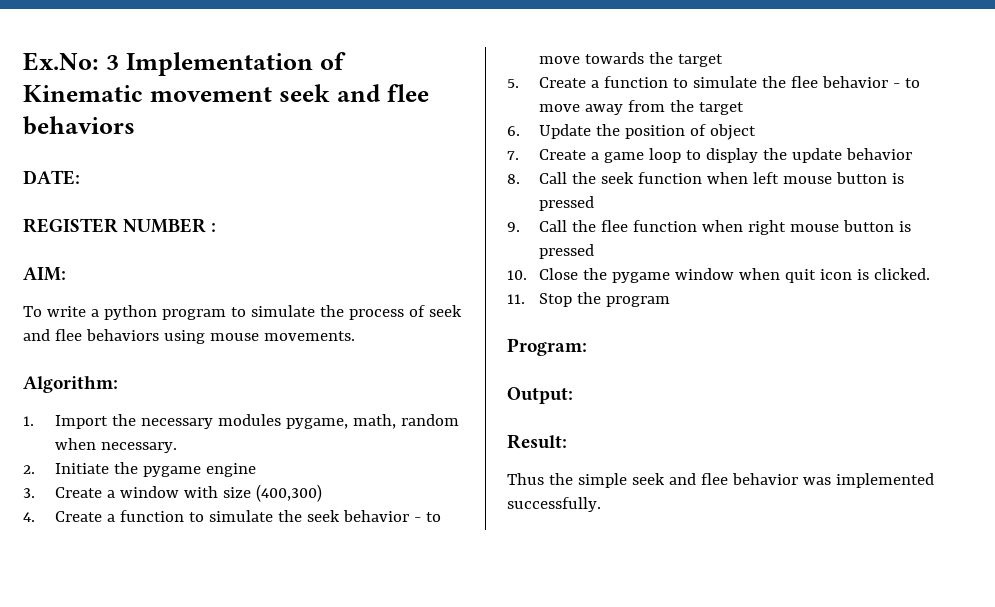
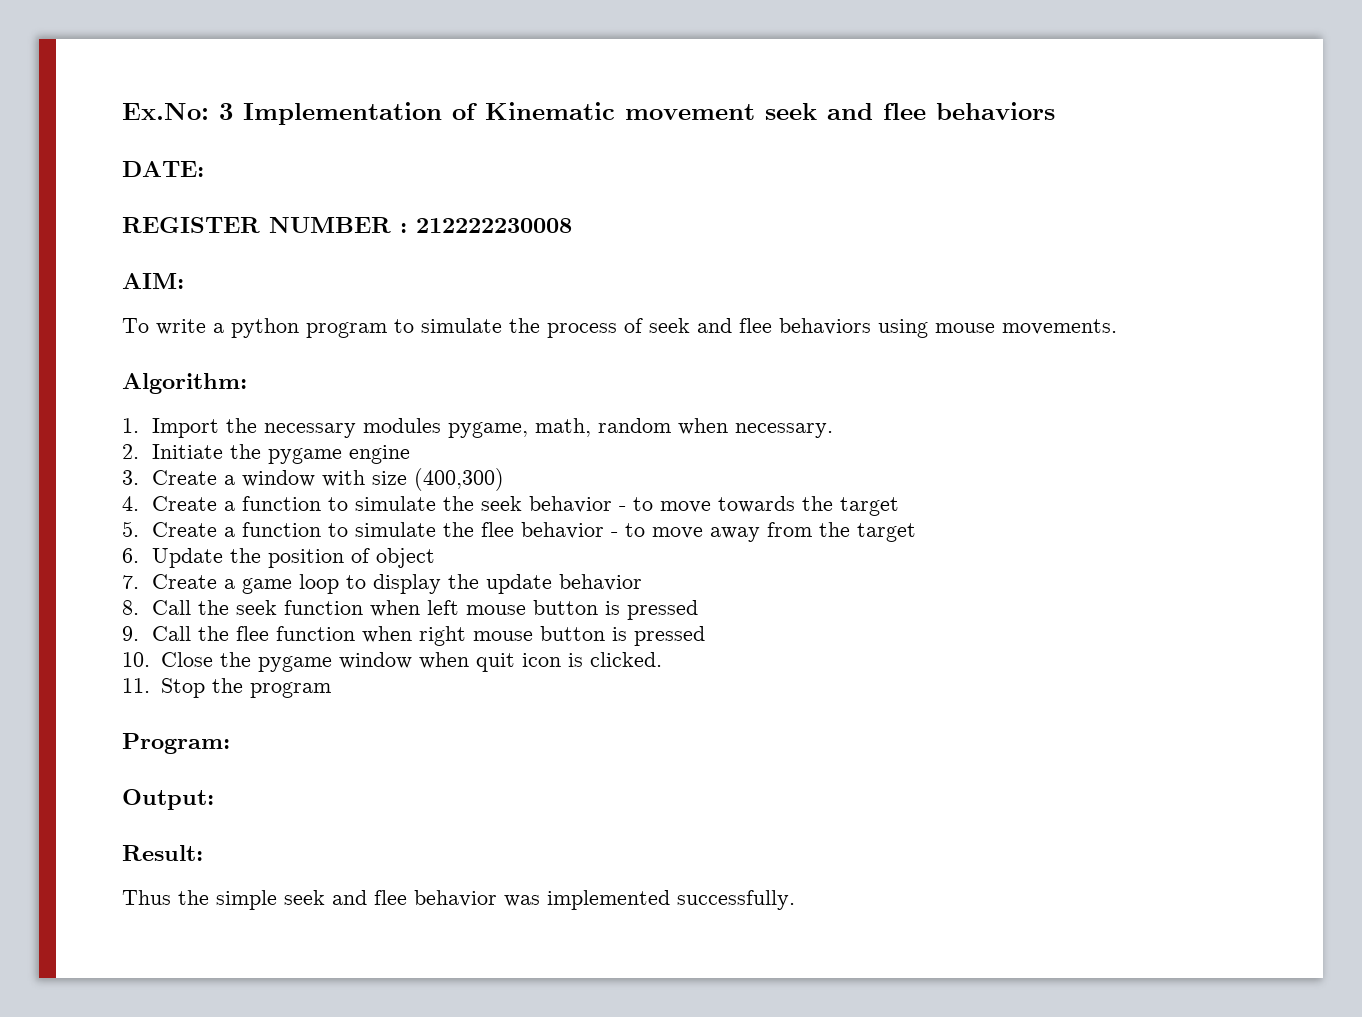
(217, 227) none -> [416,218,572,233] 212222230008

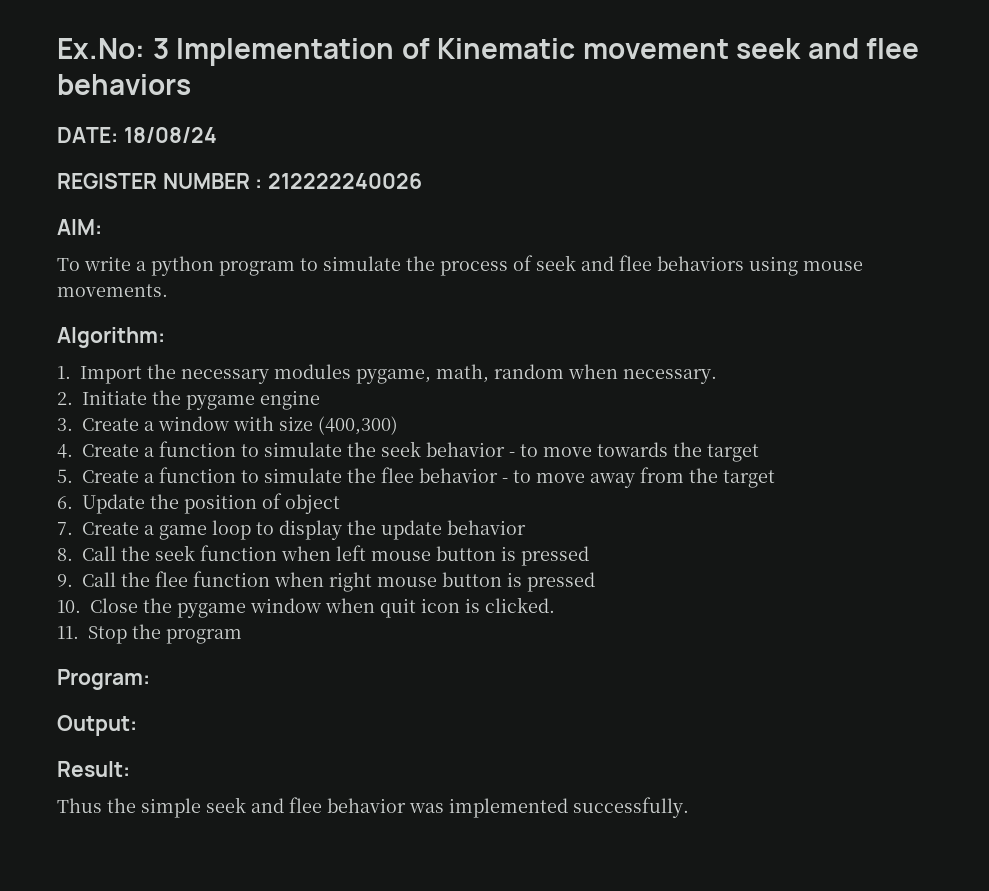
(204, 169) none -> [123,127,217,143] 18/08/24
[416,218,572,233] 212222230008 -> [268,173,423,189] 212222240026

